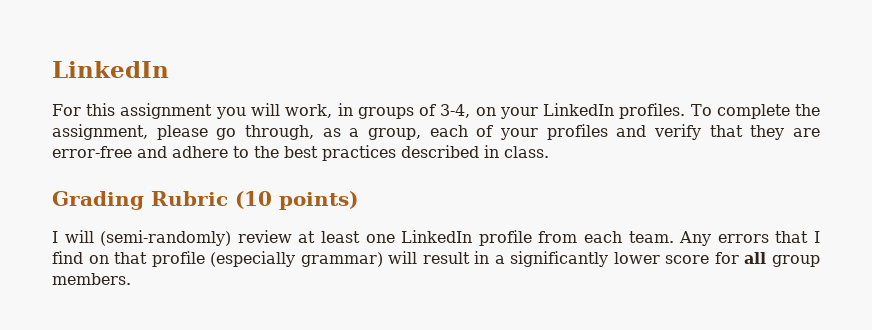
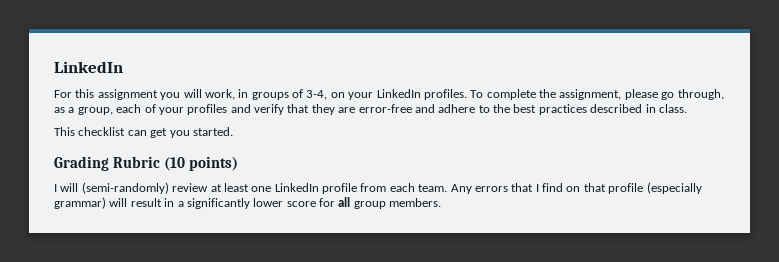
(549, 152) none -> [54,127,233,138] // This checklist can get you started.

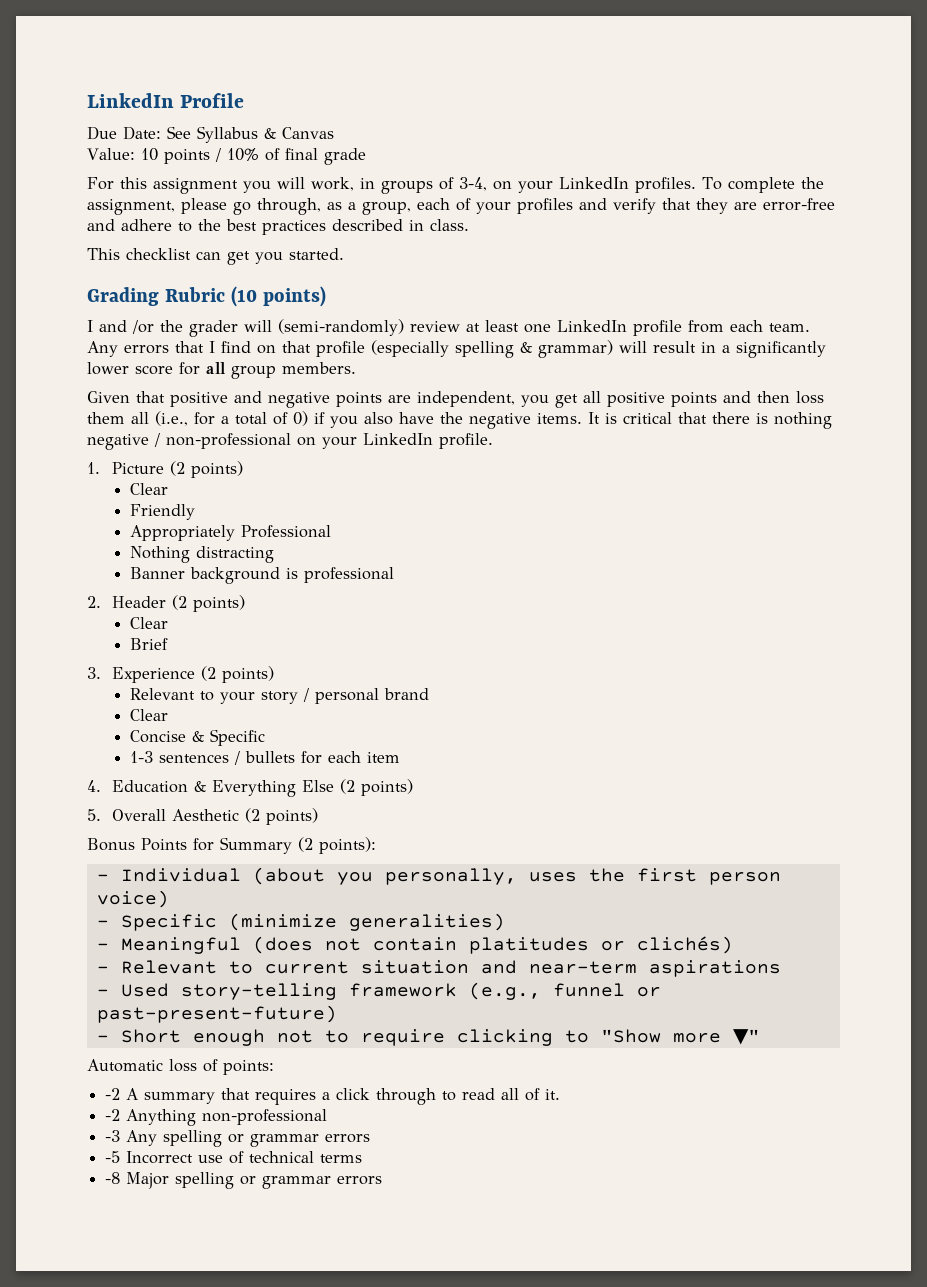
[54,61,123,73] LinkedIn -> [87,93,245,108] [87,126,334,143] [87,148,366,165] LinkedIn Profile // Due Date: See Syllabus & Canvas // Value: 10 points / 10% of final grade
(57, 188) none -> [99,320,238,337] and /or the grader
(702, 188) none -> [455,341,532,358] spelling &
(442, 202) none -> [87,391,824,408] [87,411,832,429] [87,433,493,450] [87,461,243,478] [130,483,169,495] [130,504,196,520] [130,525,332,541] [130,546,275,563] [130,567,395,584] [87,595,245,612] [130,617,169,629] [130,638,169,650] [87,666,274,683] [130,688,430,704] [130,709,169,721] [130,729,266,746] [130,751,401,765] [87,779,413,797] [87,808,318,825] [87,837,376,854] [96,867,781,885] [96,890,169,908] [96,913,505,931] [96,936,733,954] [96,960,781,977] [96,982,661,1000] [96,1005,337,1023] [96,1029,760,1046] [87,1059,274,1075] [105,1088,561,1105] [105,1109,328,1126] [105,1130,371,1147] [105,1151,363,1164] [105,1172,383,1189] // Given that positive and negative points are independent, you get all positive points and then loss them all (i.e., for a total of 0) if you also have the negative items. It is critical that there is nothing negative / non-professional on your LinkedIn profile. // 1. Picture (2 points) // Clear // Friendly // Appropriately Professional // Nothing distracting // Banner background is professional // 2. Header (2 points) // Clear // Brief // 3. Experience (2 points) // Relevant to your story / personal brand // Clear // Concise & Specific // 1-3 sentences / bullets for each item // 4. Education & Everything Else (2 points) // 5. Overall Aesthetic (2 points) // Bonus Points for Summary (2 points): // - Individual (about you personally, uses the first person voice) // - Specific (minimize generalities) // - Meaningful (does not contain platitudes or clichés) // - Relevant to current situation and near-term aspirations // - Used story-telling framework (e.g., funnel or past-present-future) // - Short enough not to require clicking to "Show more ▼" // Automatic loss of points: // -2 A summary that requires a click through to read all of it. // -2 Anything non-professional // -3 Any spelling or grammar errors // -5 Incorrect use of technical terms // -8 Major spelling or grammar errors

